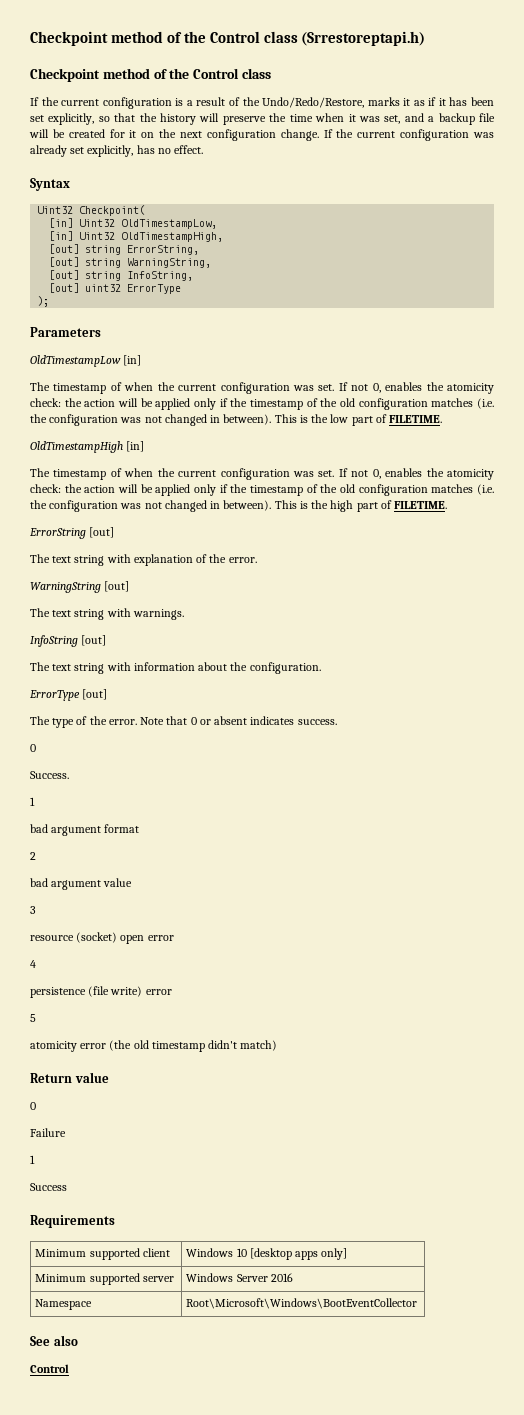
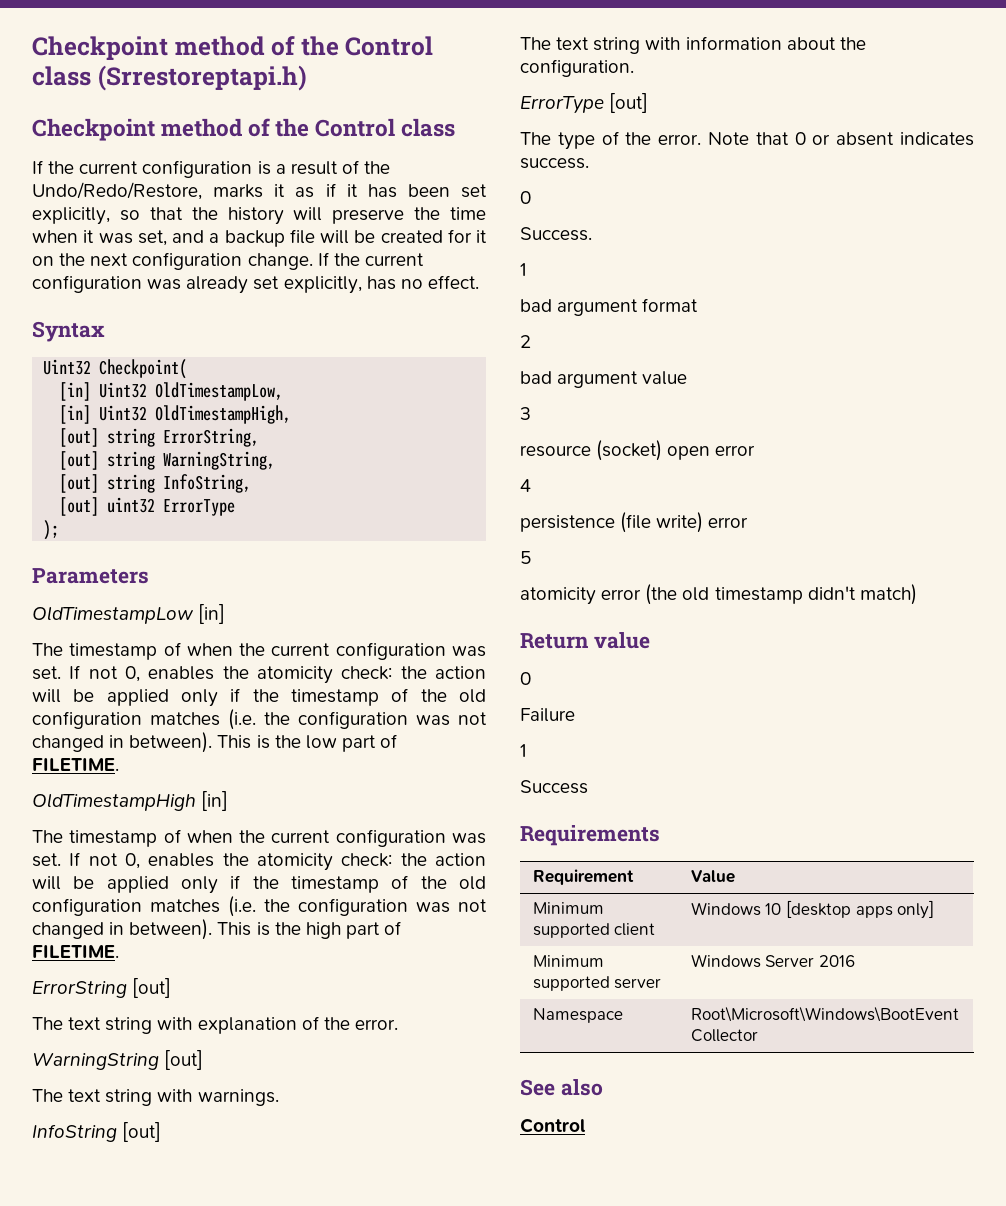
(115, 1221) none -> [532,869,634,885] [690,870,735,883] // Requirement | Value

